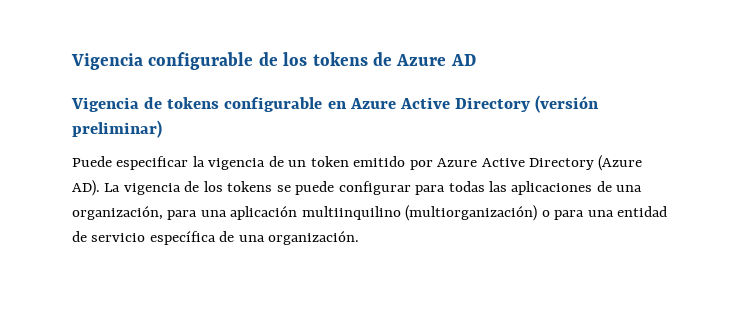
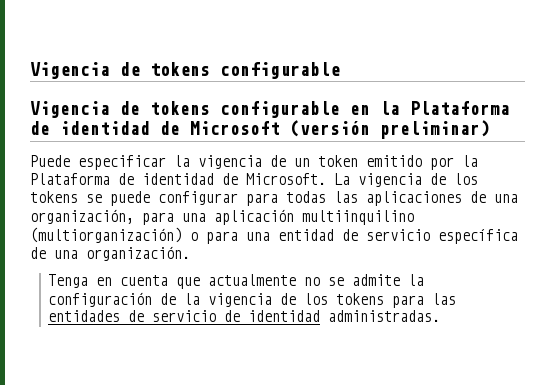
[71,52,476,70] Vigencia configurable de los tokens de Azure AD -> [30,62,340,79] Vigencia de tokens configurable
[349,97,530,112] Azure Active Directory -> [380,101,510,115] [30,121,280,135] la Plataforma de identidad de Microsoft
[437,155,643,171] [72,180,100,196] Azure Active Directory (Azure AD). -> [462,155,478,167] [30,173,326,185] la Plataforma de identidad de Microsoft.
(360, 238) none -> [47,274,424,289] [47,292,456,308] [47,310,440,322] // Tenga en cuenta que actualmente no se admite la configuración de la vigencia de los tokens para las entidades de servicio de identidad administradas.

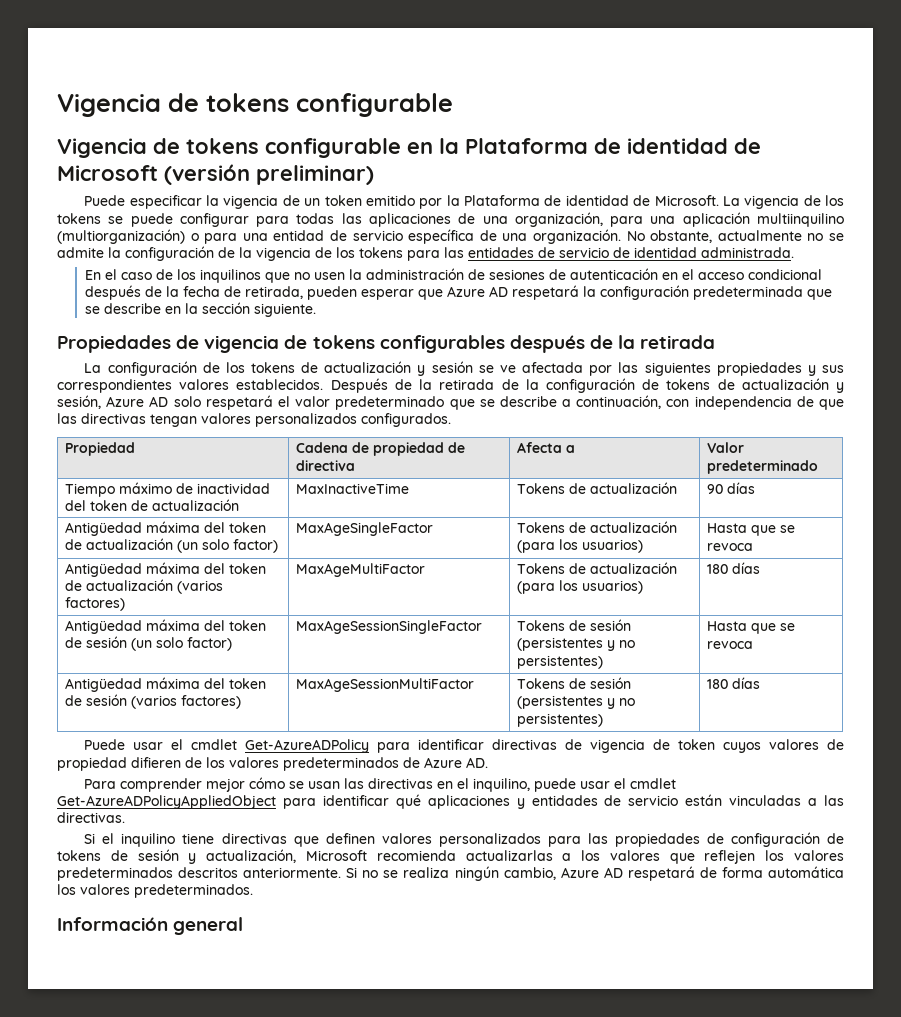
[47,274,200,289] // Tenga en cuenta que -> [626,230,713,243] No obstante,
[327,310,440,322] administradas. -> [701,247,794,258] [84,268,822,283] [84,285,832,300] [84,302,316,317] [57,335,716,353] [84,361,844,376] [57,378,844,393] [57,395,844,410] [57,413,451,427] [65,442,136,456] [296,442,466,456] [296,460,356,471] [517,442,576,453] [707,442,745,453] [707,460,819,474] [65,482,271,497] [65,499,240,511] [296,483,410,494] [517,482,678,494] [707,482,756,494] [65,521,267,536] [65,538,279,553] [296,522,434,536] [517,521,678,533] [517,539,644,553] [707,523,796,536] [707,543,754,551] [65,562,267,577] [65,579,224,594] [65,597,126,611] [296,563,426,577] [517,562,678,574] [517,580,644,594] [707,562,761,574] [65,619,267,634] [65,636,233,651] [296,620,483,634] [517,619,632,631] [517,637,636,651] [517,655,604,669] [707,621,796,634] [707,641,754,649] [65,677,267,692] [65,694,242,709] [296,678,475,692] [517,677,632,689] [517,695,636,709] [517,713,604,727] [707,677,761,689] [84,739,845,753] [57,757,488,771] [84,777,677,792] [57,794,844,809] [57,812,125,823] [84,832,844,847] [57,849,845,864] [57,866,844,881] [57,884,253,898] [57,917,244,935] administrada. // En el caso de los inquilinos que no usen la administración de sesiones de autenticación en el acceso condicional después de la fecha de retirada, pueden esperar que Azure AD respetará la configuración predeterminada que se describe en la sección siguiente. // Propiedades de vigencia de tokens configurables después de la retirada // La configuración de los tokens de actualización y sesión se ve afectada por las siguientes propiedades y sus correspondientes valores establecidos. Después de la retirada de la configuración de tokens de actualización y sesión, Azure AD solo respetará el valor predeterminado que se describe a continuación, con independencia de que las directivas tengan valores personalizados configurados. // Propiedad | Cadena de propiedad de directiva | Afecta a | Valor predeterminado // Tiempo máximo de inactividad del token de actualización | MaxInactiveTime | Tokens de actualización | 90 días // Antigüedad máxima del token de actualización (un solo factor) | MaxAgeSingleFactor | Tokens de actualización (para los usuarios) | Hasta que se revoca // Antigüedad máxima del token de actualización (varios factores) | MaxAgeMultiFactor | Tokens de actualización (para los usuarios) | 180 días // Antigüedad máxima del token de sesión (un solo factor) | MaxAgeSessionSingleFactor | Tokens de sesión (persistentes y no persistentes) | Hasta que se revoca // Antigüedad máxima del token de sesión (varios factores) | MaxAgeSessionMultiFactor | Tokens de sesión (persistentes y no persistentes) | 180 días // Puede usar el cmdlet Get-AzureADPolicy para identificar directivas de vigencia de token cuyos valores de propiedad difieren de los valores predeterminados de Azure AD. // Para comprender mejor cómo se usan las directivas en el inquilino, puede usar el cmdlet Get-AzureADPolicyAppliedObject para identificar qué aplicaciones y entidades de servicio están vinculadas a las directivas. // Si el inquilino tiene directivas que definen valores personalizados para las propiedades de configuración de tokens de sesión y actualización, Microsoft recomienda actualizarlas a los valores que reflejen los valores predeterminados descritos anteriormente. Si no se realiza ningún cambio, Azure AD respetará de forma automática los valores predeterminados. // Información general

